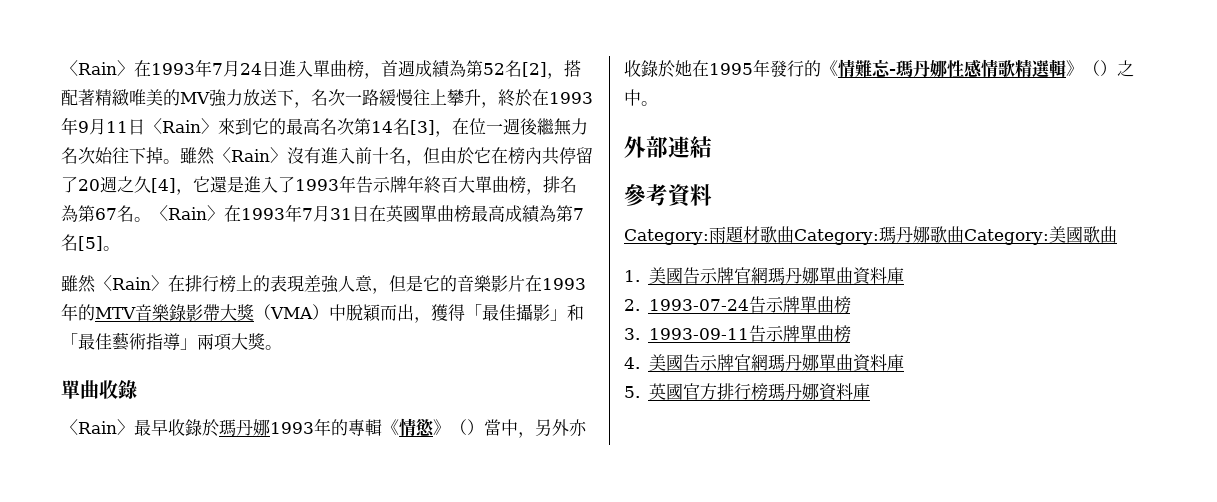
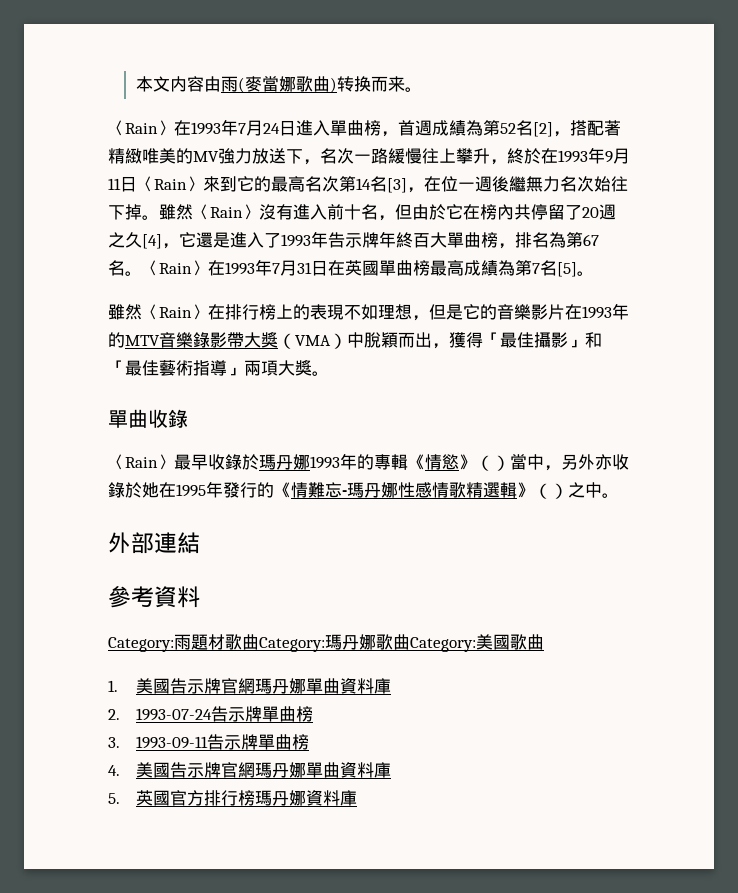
(61, 68) none -> [135,76,422,93] 本文内容由雨(麥當娜歌曲)转换而来。 //
[304,275,373,293] 差強人意 -> [344,304,412,320] 不如理想

